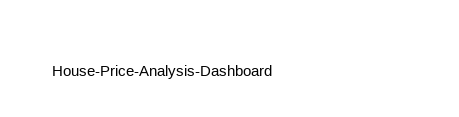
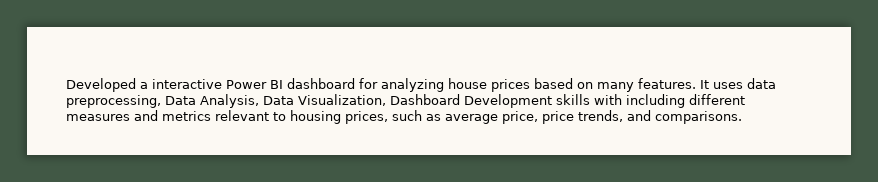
[52,65,272,79] House-Price-Analysis-Dashboard -> [66,78,776,92] [66,94,745,108] [66,110,742,124] Developed a interactive Power BI dashboard for analyzing house prices based on many features. It uses data preprocessing, Data Analysis, Data Visualization, Dashboard Development skills with including different measures and metrics relevant to housing prices, such as average price, price trends, and comparisons.

